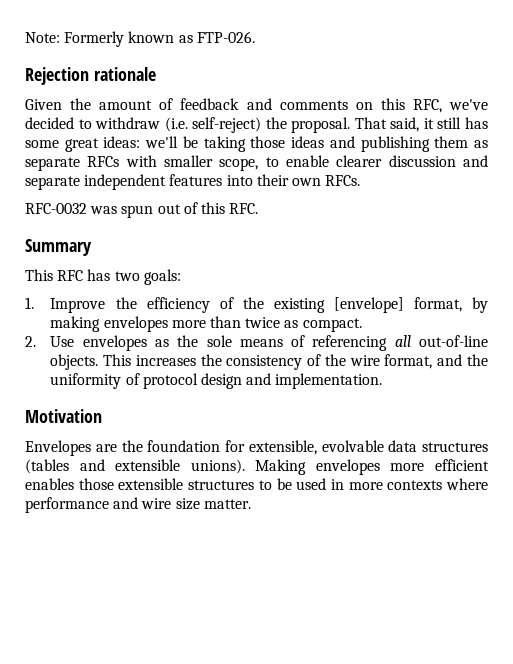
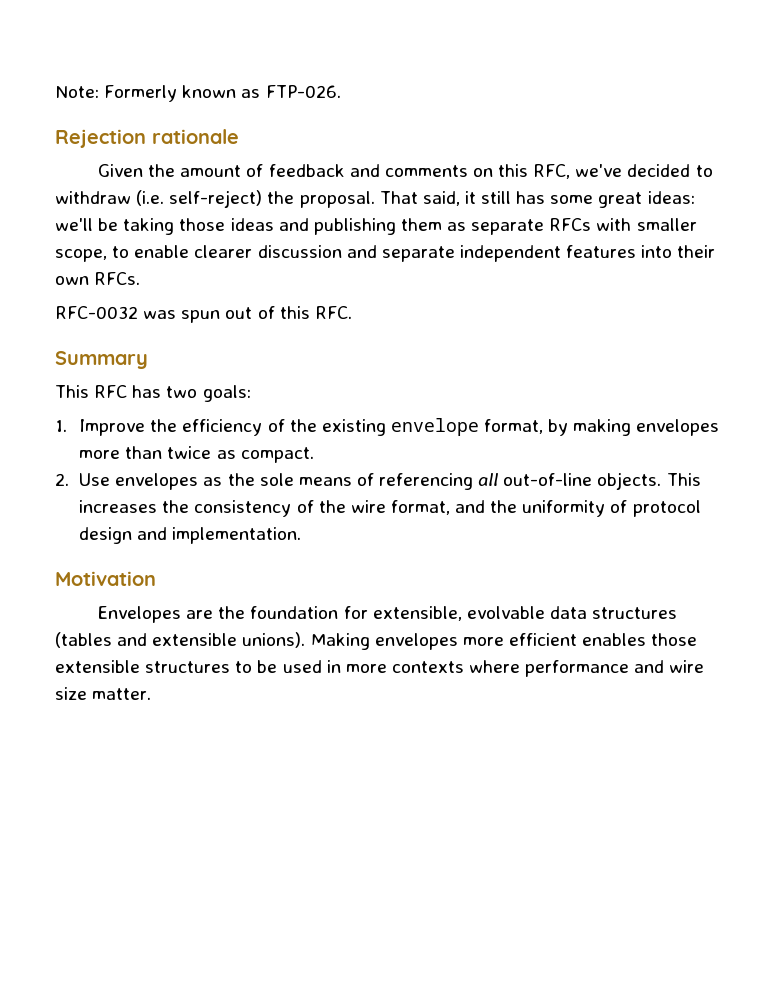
[333,297,404,313] [envelope] -> [390,418,479,436] envelope

